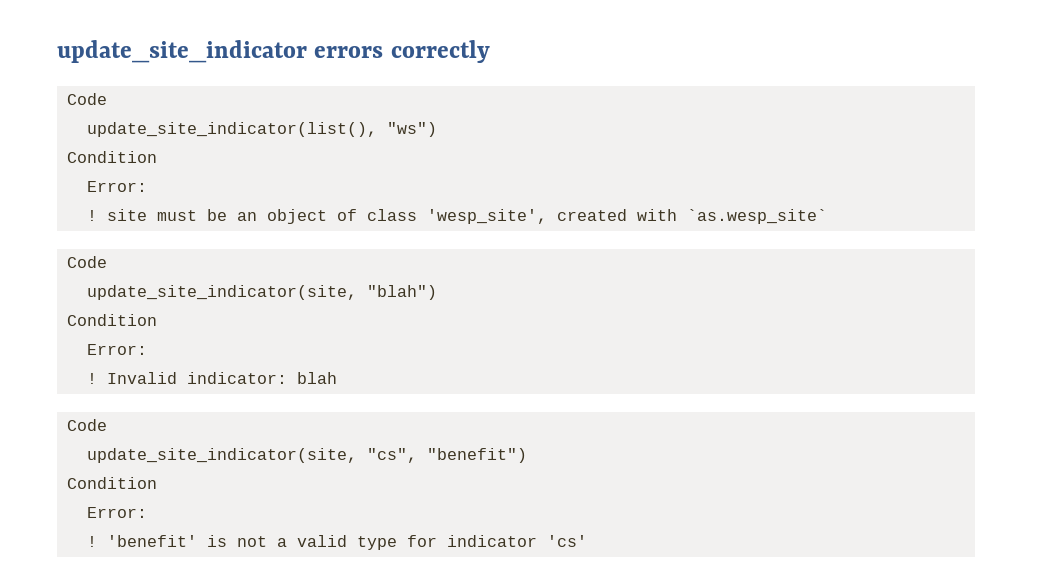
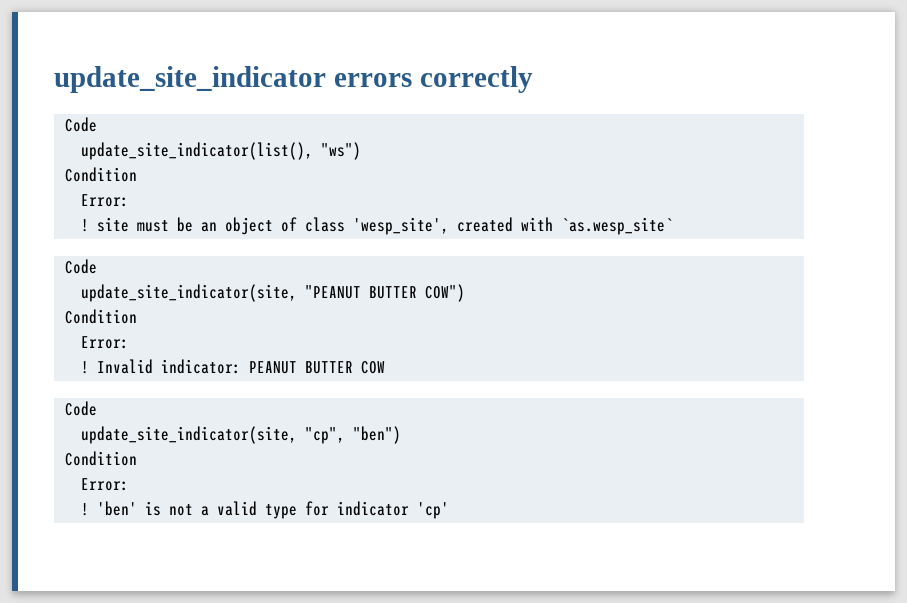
[366,285,437,300] "blah") -> [305,284,466,302] "PEANUT BUTTER COW")
[296,372,337,384] [66,419,107,431] [86,448,527,463] [66,477,157,489] [86,507,147,518] [86,535,197,547] blah // Code // update_site_indicator(site, "cs", "benefit") // Condition // Error: // ! 'benefit' -> [249,361,386,374] [65,401,98,416] [81,426,402,444] [65,451,138,466] [81,478,130,491] [81,501,138,516] PEANUT BUTTER COW // Code // update_site_indicator(site, "cp", "ben") // Condition // Error: // ! 'ben'
[546,535,587,547] 'cs' -> [417,502,450,519] 'cp'

